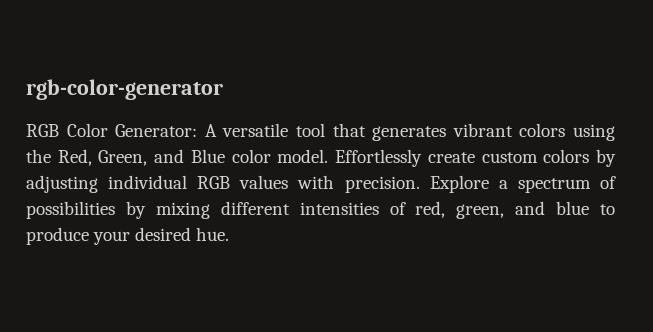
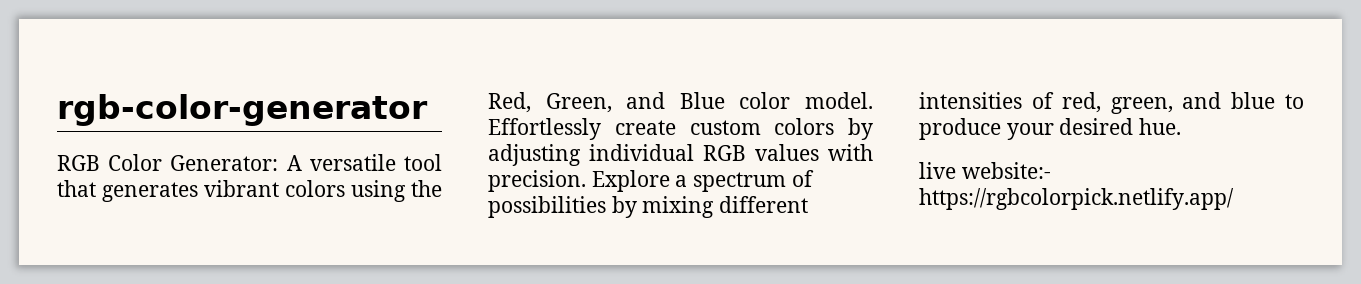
(230, 234) none -> [919,162,1051,179] [919,188,1234,210] // live website:- https://rgbcolorpick.netlify.app/

